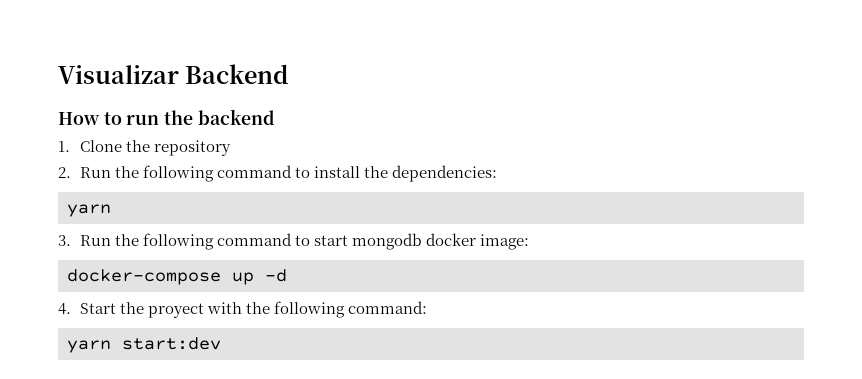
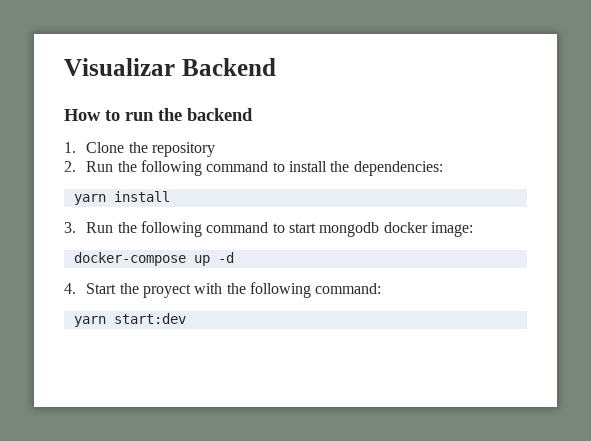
(111, 210) none -> [113,191,170,202] install

